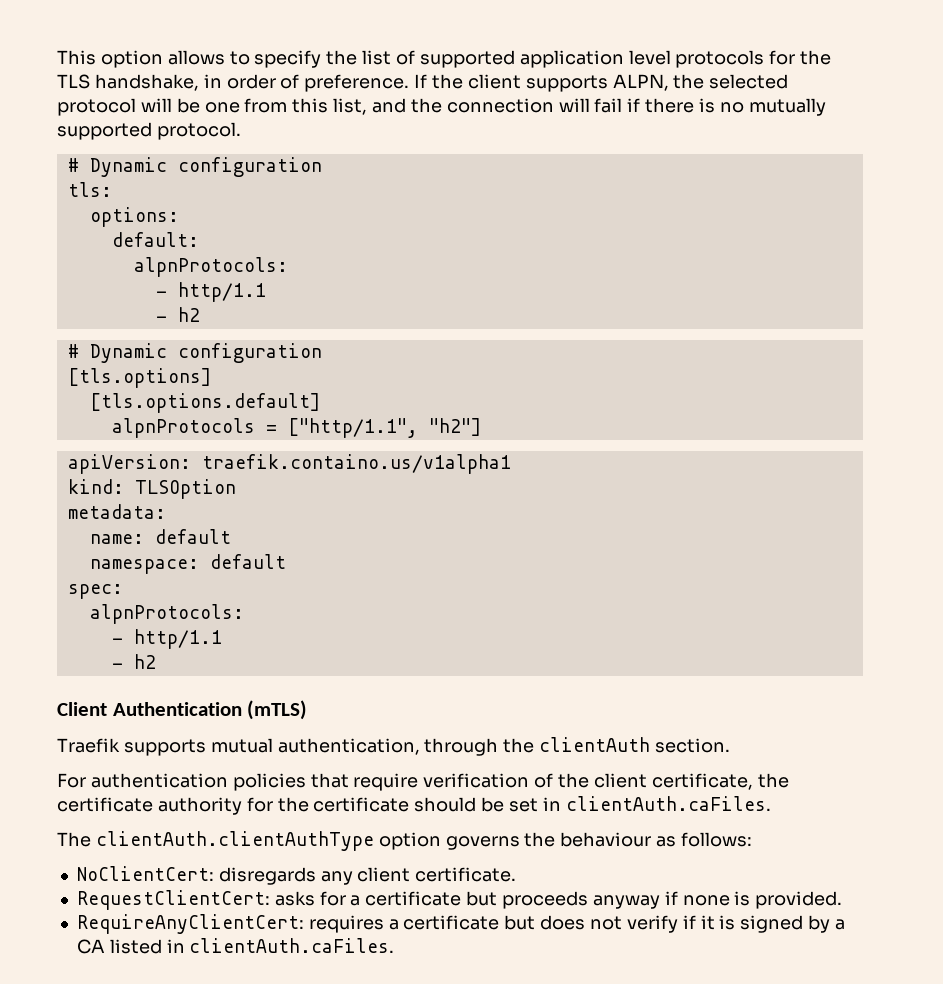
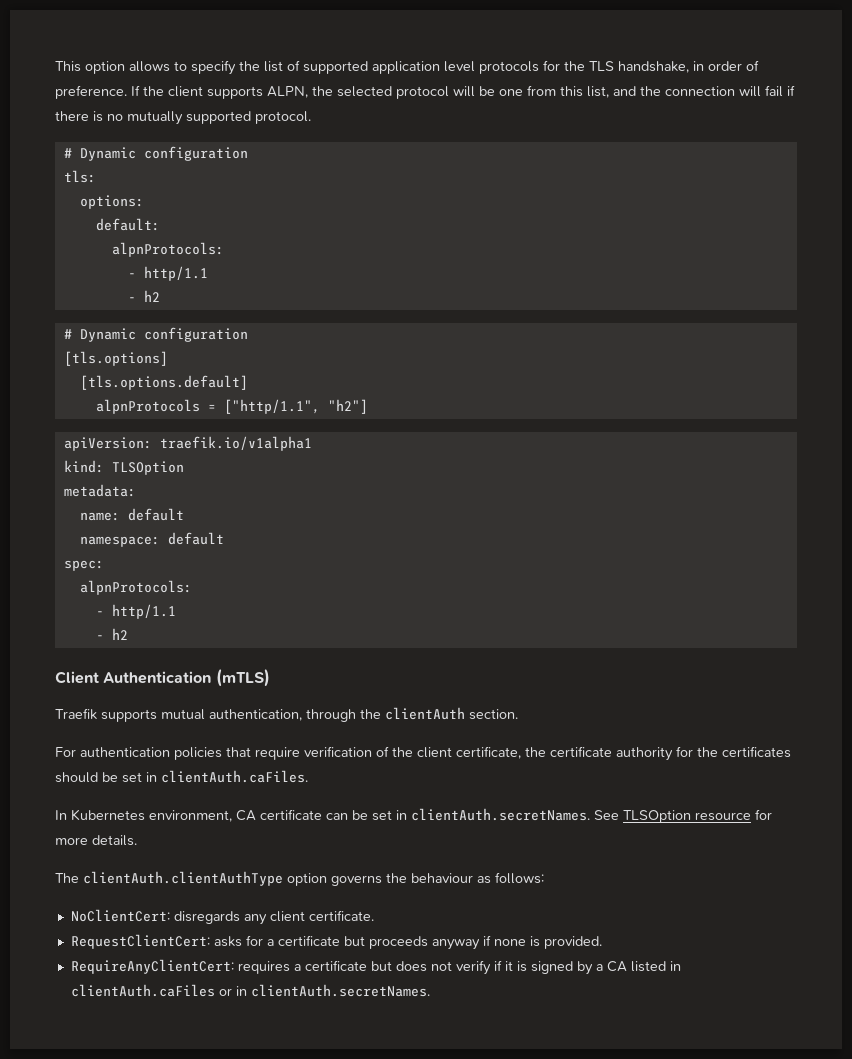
[201,454,511,474] traefik.containo.us/v1alpha1 -> [159,436,312,451] traefik.io/v1alpha1
[313,797,410,812] certificate -> [722,746,791,758] certificates
(771, 803) none -> [55,808,772,823] [55,835,137,846] // In Kubernetes environment, CA certificate can be set in clientAuth.secretNames. See TLSOption resource for more details.
[189,938,395,953] clientAuth.caFiles. -> [70,984,430,997] clientAuth.caFiles or in clientAuth.secretNames.

